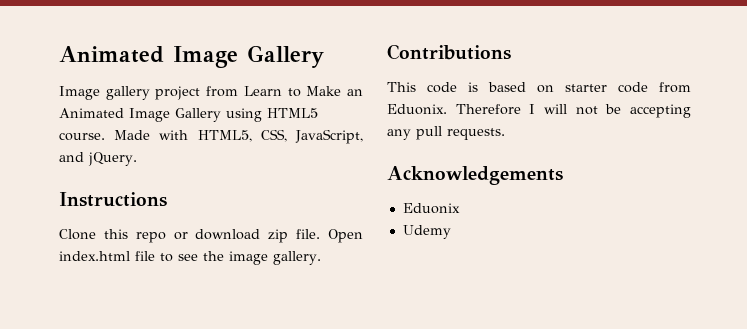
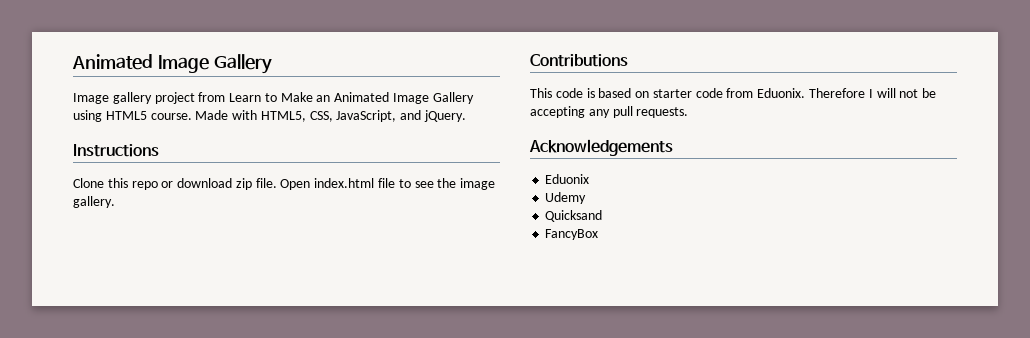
(451, 232) none -> [545,210,603,222] [545,229,599,240] // Quicksand // FancyBox

